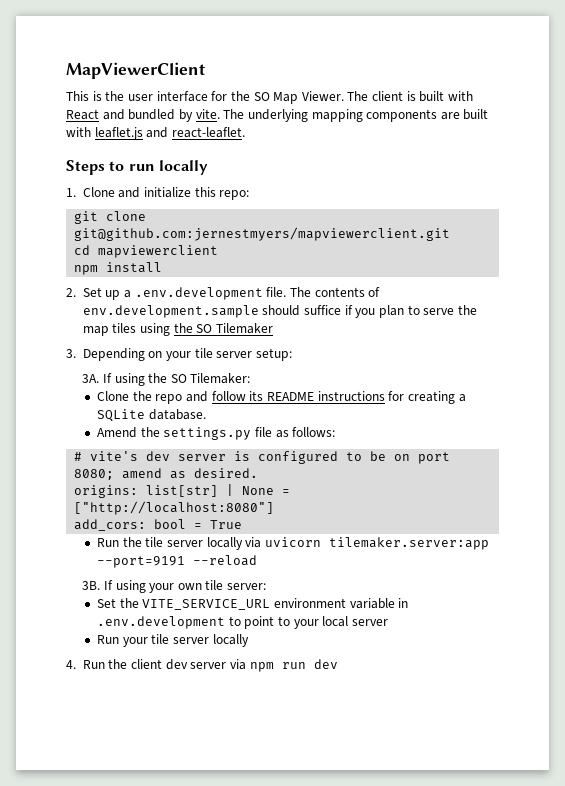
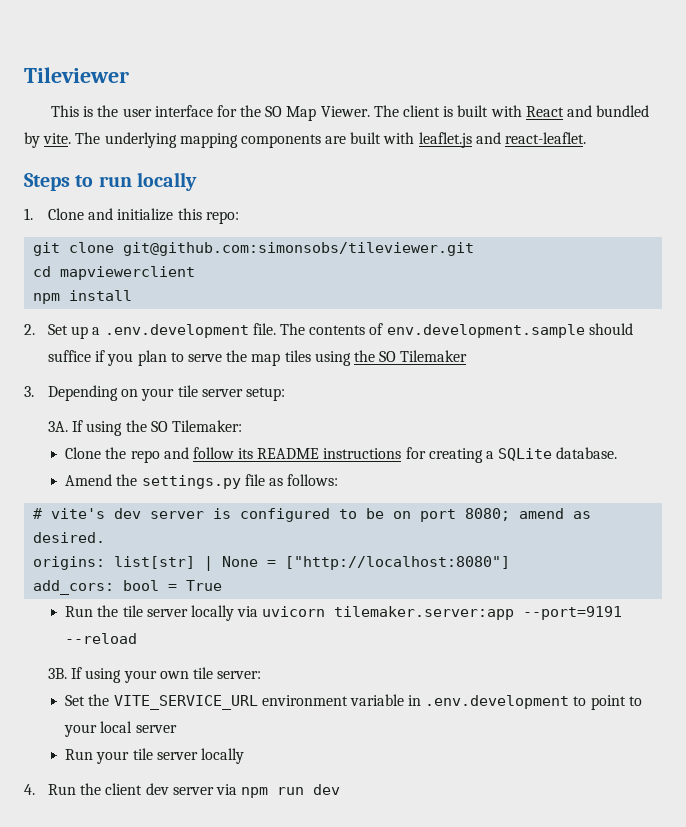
[66,62,205,79] MapViewerClient -> [24,67,129,83] Tileviewer
[74,227,451,241] git@github.com:jernestmyers/mapviewerclient.git -> [123,242,475,256] git@github.com:simonsobs/tileviewer.git

